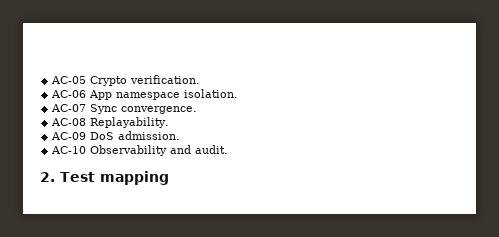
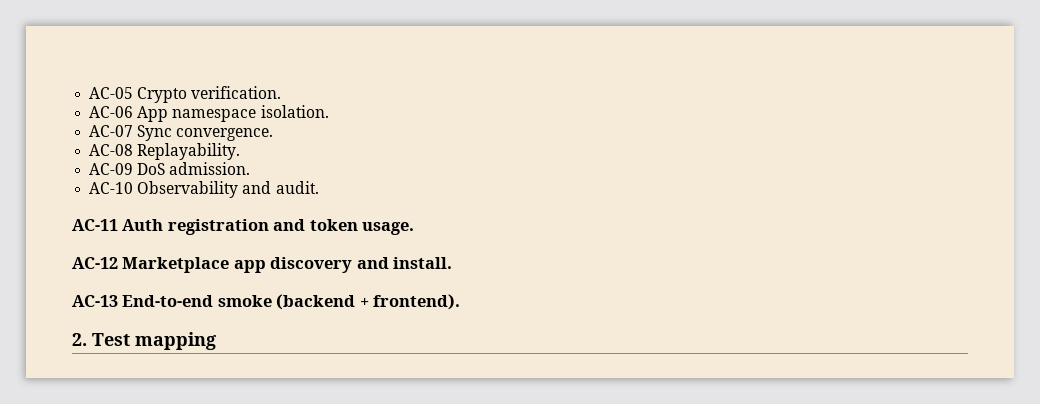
(229, 149) none -> [72,219,415,235] [72,257,453,273] [72,294,461,310] // AC-11 Auth registration and token usage. // AC-12 Marketplace app discovery and install. // AC-13 End-to-end smoke (backend + frontend).

